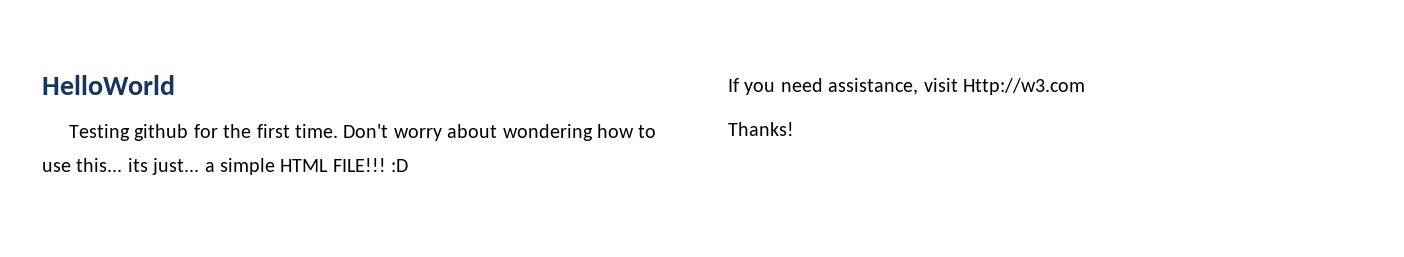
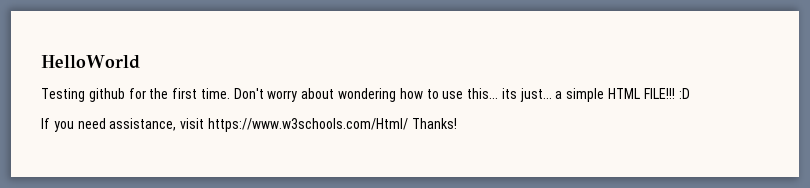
[963,78,1085,95] Http://w3.com // -> [207,118,408,132] https://www.w3schools.com/Html/

